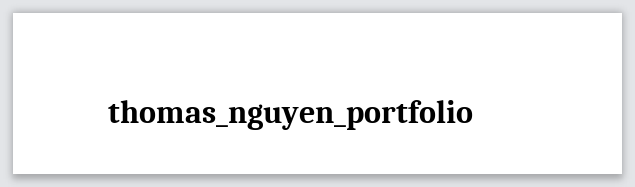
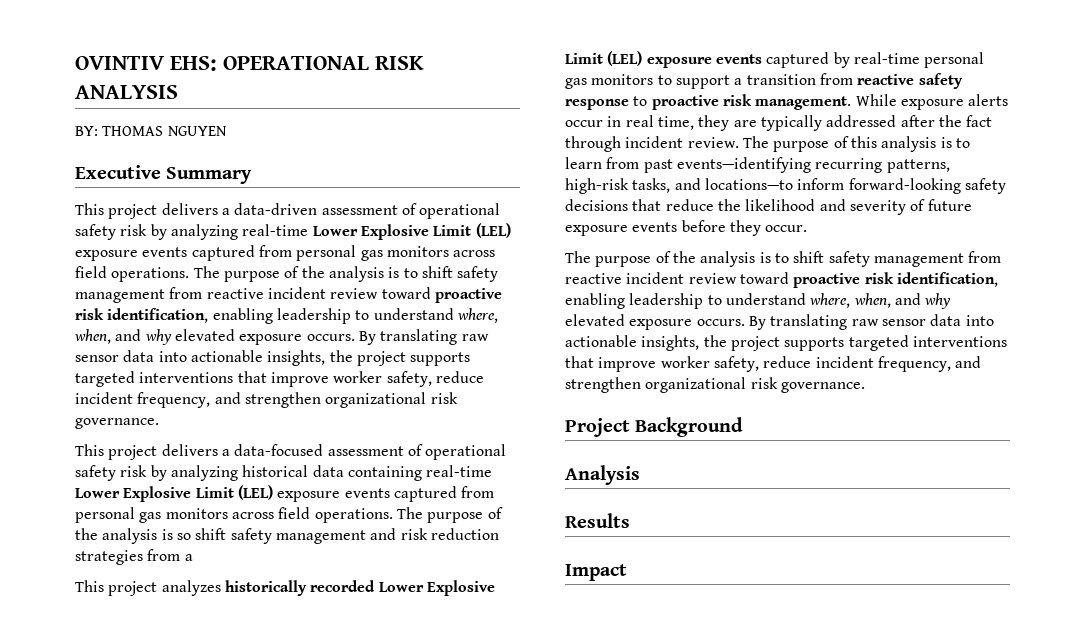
[108,100,473,130] thomas_nguyen_portfolio -> [75,56,425,71] [75,85,178,99] [75,126,227,136] [75,165,253,184] [75,203,501,219] [75,223,511,240] [75,245,496,261] [75,266,499,282] [75,287,502,303] [75,308,498,324] [74,329,489,345] [75,350,471,366] [75,371,484,387] [75,392,458,408] [75,418,159,429] [75,444,507,460] [75,465,493,481] [75,485,495,502] [75,507,503,523] [75,528,499,544] [75,549,193,565] [75,580,495,596] [565,51,985,68] [565,73,963,89] [565,94,1009,110] [565,115,993,131] [565,136,970,152] [565,157,950,173] [565,178,1006,194] [565,199,972,215] [565,220,808,236] [565,251,1002,267] [565,272,998,288] [565,293,952,309] [565,314,994,330] [565,335,1007,351] [565,356,982,372] [565,377,865,393] [565,417,744,437] [565,465,640,485] [565,513,630,528] [565,564,627,581] OVINTIV EHS: OPERATIONAL RISK ANALYSIS // BY: THOMAS NGUYEN // Executive Summary // This project delivers a data-driven assessment of operational safety risk by analyzing real-time Lower Explosive Limit (LEL) exposure events captured from personal gas monitors across field operations. The purpose of the analysis is to shift safety management from reactive incident review toward proactive risk identification, enabling leadership to understand where, when, and why elevated exposure occurs. By translating raw sensor data into actionable insights, the project supports targeted interventions that improve worker safety, reduce incident frequency, and strengthen organizational risk governance. // This project delivers a data-focused assessment of operational safety risk by analyzing historical data containing real-time Lower Explosive Limit (LEL) exposure events captured from personal gas monitors across field operations. The purpose of the analysis is so shift safety management and risk reduction strategies from a // This project analyzes historically recorded Lower Explosive Limit (LEL) exposure events captured by real-time personal gas monitors to support a transition from reactive safety response to proactive risk management. While exposure alerts occur in real time, they are typically addressed after the fact through incident review. The purpose of this analysis is to learn from past events—identifying recurring patterns, high-risk tasks, and locations—to inform forward-looking safety decisions that reduce the likelihood and severity of future exposure events before they occur. // The purpose of the analysis is to shift safety management from reactive incident review toward proactive risk identification, enabling leadership to understand where, when, and why elevated exposure occurs. By translating raw sensor data into actionable insights, the project supports targeted interventions that improve worker safety, reduce incident frequency, and strengthen organizational risk governance. // Project Background // Analysis // Results // Impact

